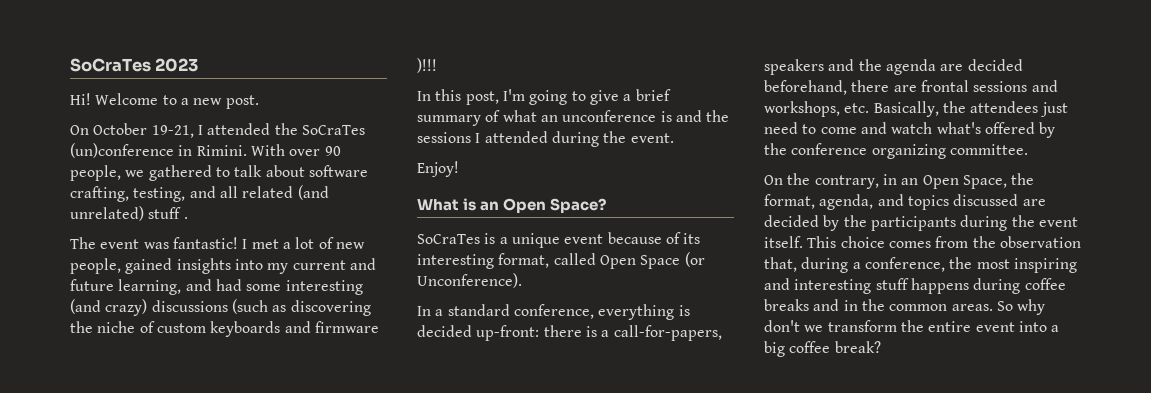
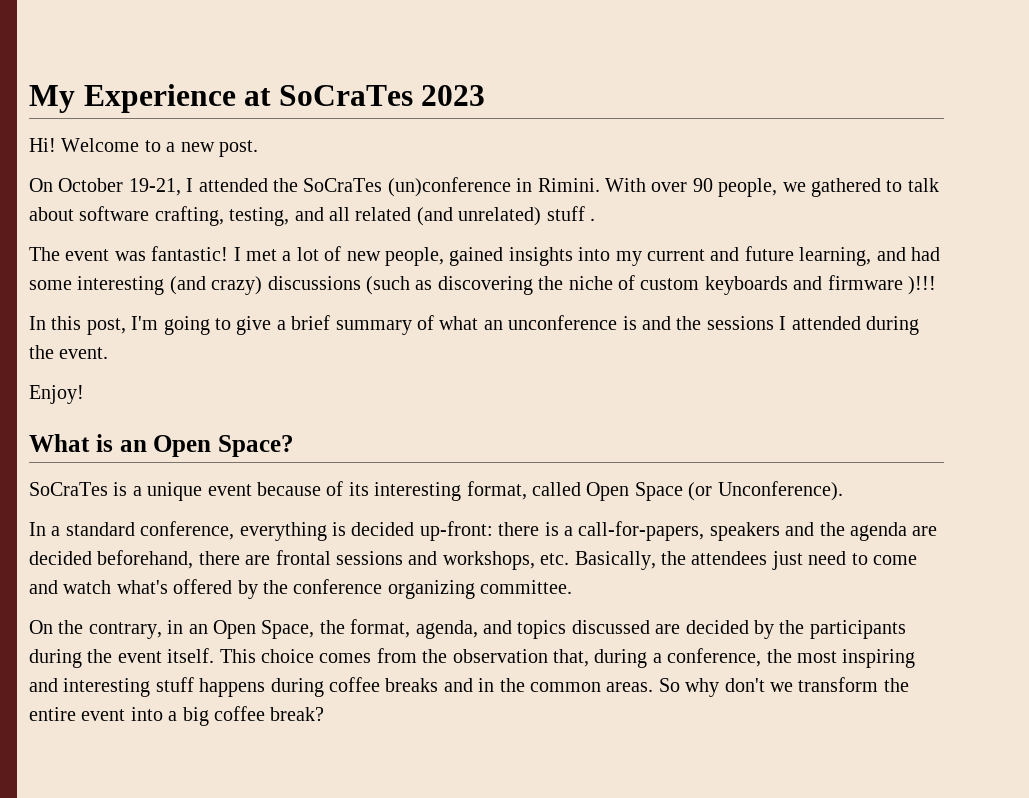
(70, 65) none -> [29,84,272,113] My Experience at

